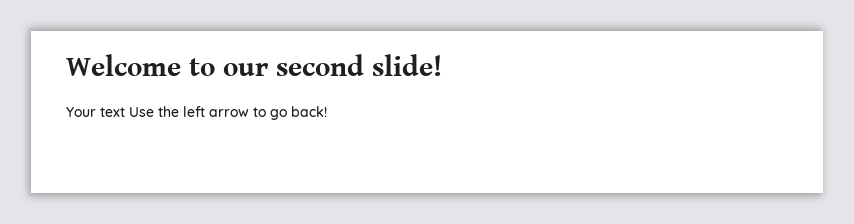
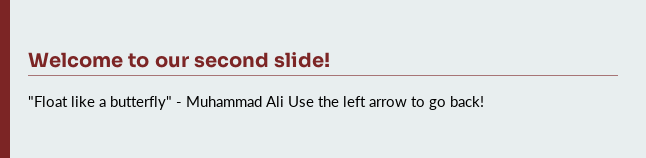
[66,107,125,117] Your text -> [28,96,284,110] "Float like a butterfly" - Muhammad Ali

